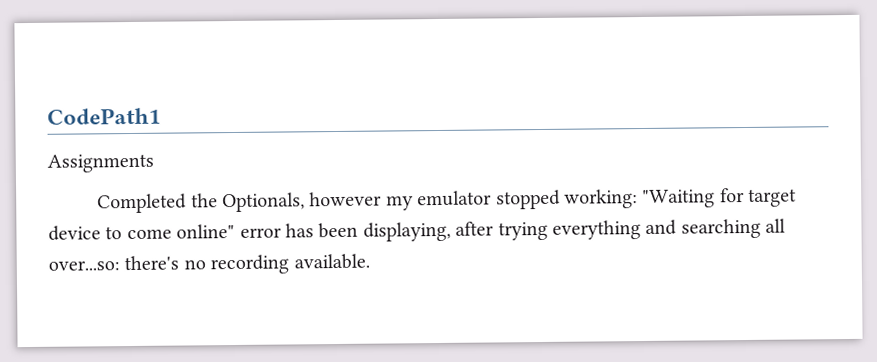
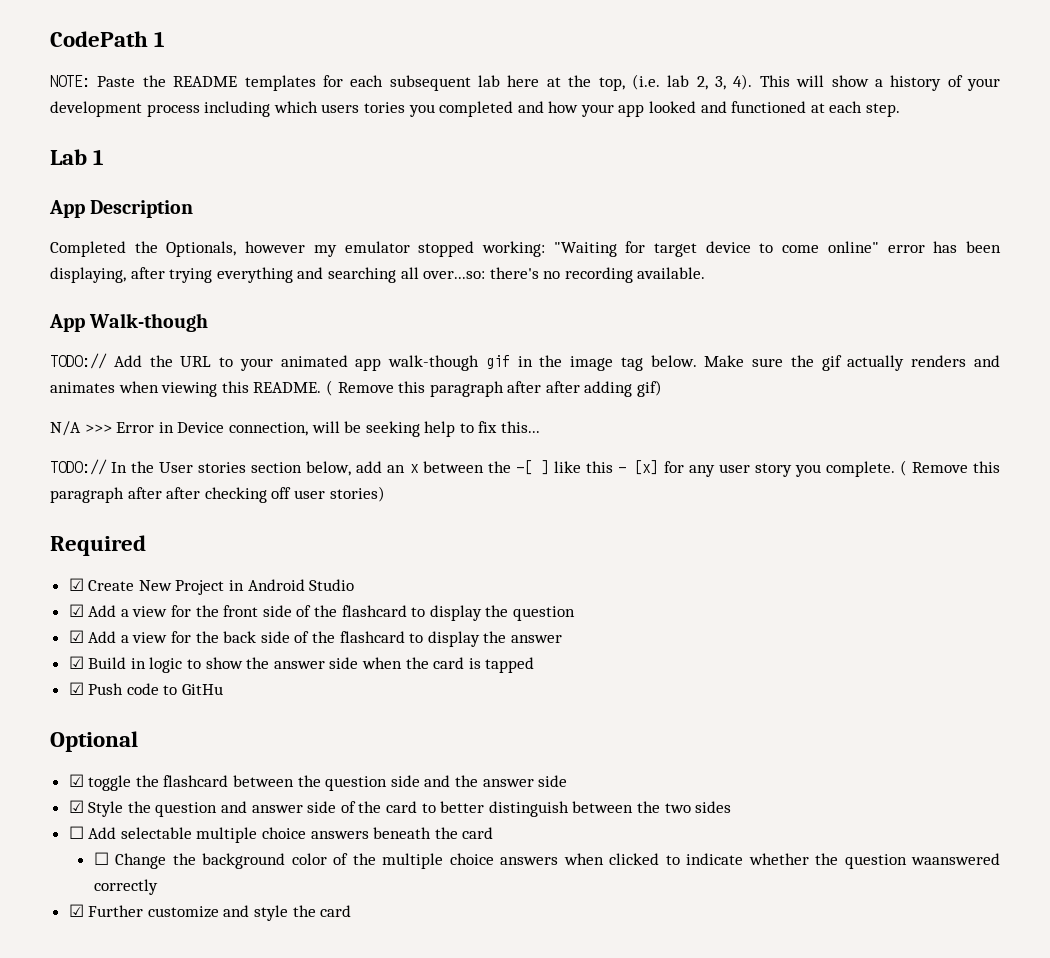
[47,107,161,125] [47,153,154,173] CodePath1 // Assignments -> [50,31,166,47] [50,74,1000,91] [50,101,901,117] [50,149,105,165] [49,200,194,218] CodePath 1 // NOTE: Paste the README templates for each subsequent lab here at the top, (i.e. lab 2, 3, 4). This will show a history of your development process including which users tories you completed and how your app looked and functioned at each step. // Lab 1 // App Description
(370, 261) none -> [49,313,209,332] [50,353,1001,371] [50,380,663,397] [50,421,541,437] [50,459,1000,477] [50,486,385,503] [50,535,146,556] [68,578,355,595] [68,604,575,621] [68,630,562,647] [68,656,535,673] [68,682,224,695] [50,731,138,752] [68,774,568,791] [68,800,732,817] [68,826,494,843] [93,852,1001,869] [93,879,158,895] [68,904,352,921] // App Walk-though // TODO:// Add the URL to your animated app walk-though gif in the image tag below. Make sure the gif actually renders and animates when viewing this README. ( Remove this paragraph after after adding gif) // N/A >>> Error in Device connection, will be seeking help to fix this... // TODO:// In the User stories section below, add an x between the -[ ] like this - [x] for any user story you complete. ( Remove this paragraph after after checking off user stories) // Required // ☑ Create New Project in Android Studio // ☑ Add a view for the front side of the flashcard to display the question // ☑ Add a view for the back side of the flashcard to display the answer // ☑ Build in logic to show the answer side when the card is tapped // ☑ Push code to GitHu // Optional // ☑ toggle the flashcard between the question side and the answer side // ☑ Style the question and answer side of the card to better distinguish between the two sides // ☐ Add selectable multiple choice answers beneath the card // ☐ Change the background color of the multiple choice answers when clicked to indicate whether the question waanswered correctly // ☑ Further customize and style the card

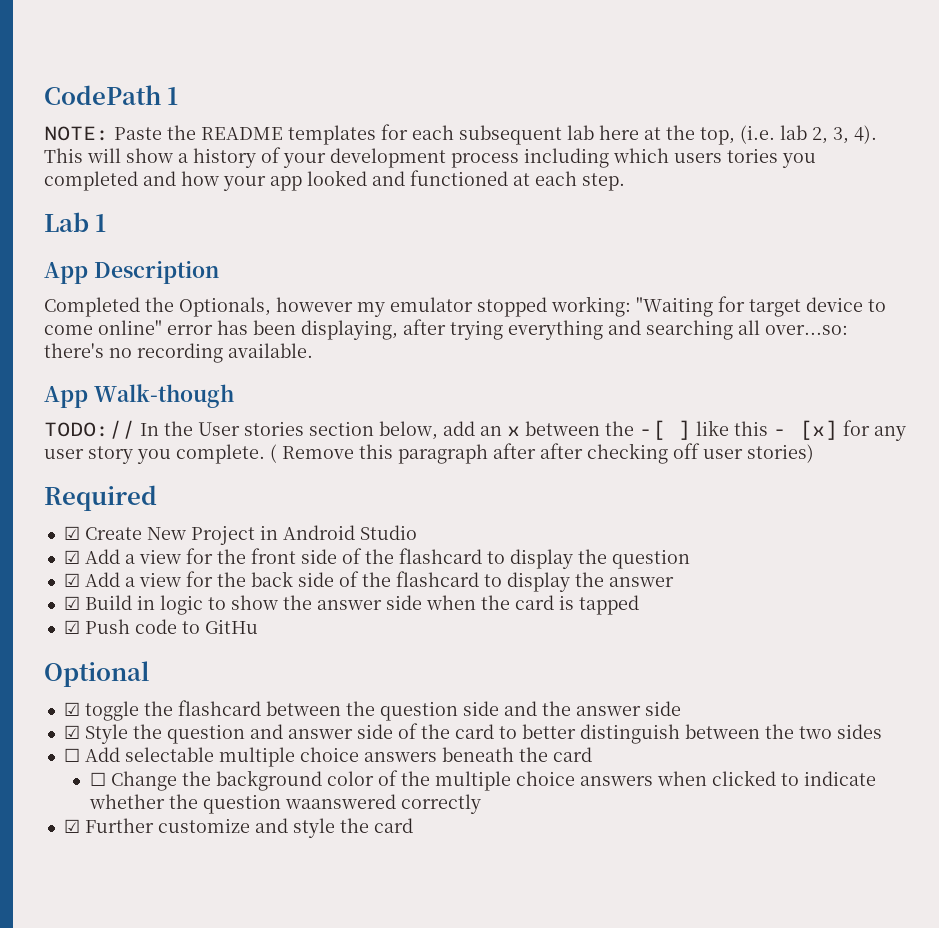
[50,353,1001,371] [50,380,663,397] [50,421,541,437] // TODO:// Add the URL to your animated app walk-though gif in the image tag below. Make sure the gif actually renders and animates when viewing this README. ( Remove this paragraph after after adding gif) // N/A >>> Error in Device connection, will be seeking help to fix this... -> (234, 396) none

